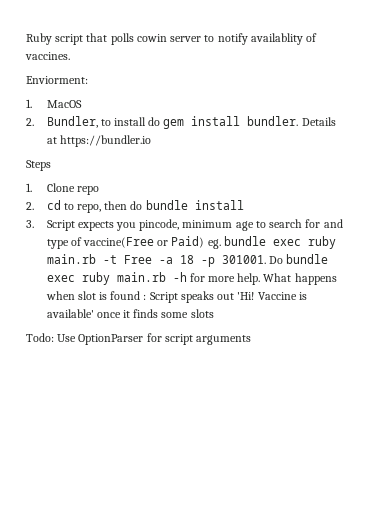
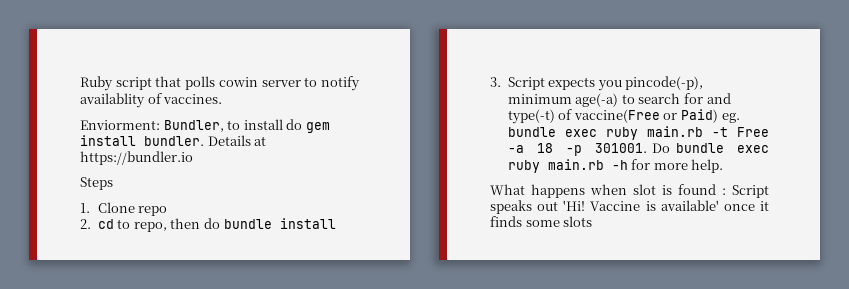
[26,99,82,108] [26,118,34,126] // 1. MacOS // 2. -> (160, 125) none
[139,219,254,231] pincode, minimum age -> [625,76,704,90] [507,93,619,107] pincode(-p), minimum age(-a)
[46,239,69,249] type -> [507,109,555,124] type(-t)
(261, 279) none -> (724, 166) //
[26,333,252,345] // Todo: Use OptionParser for script arguments -> (593, 221) none

